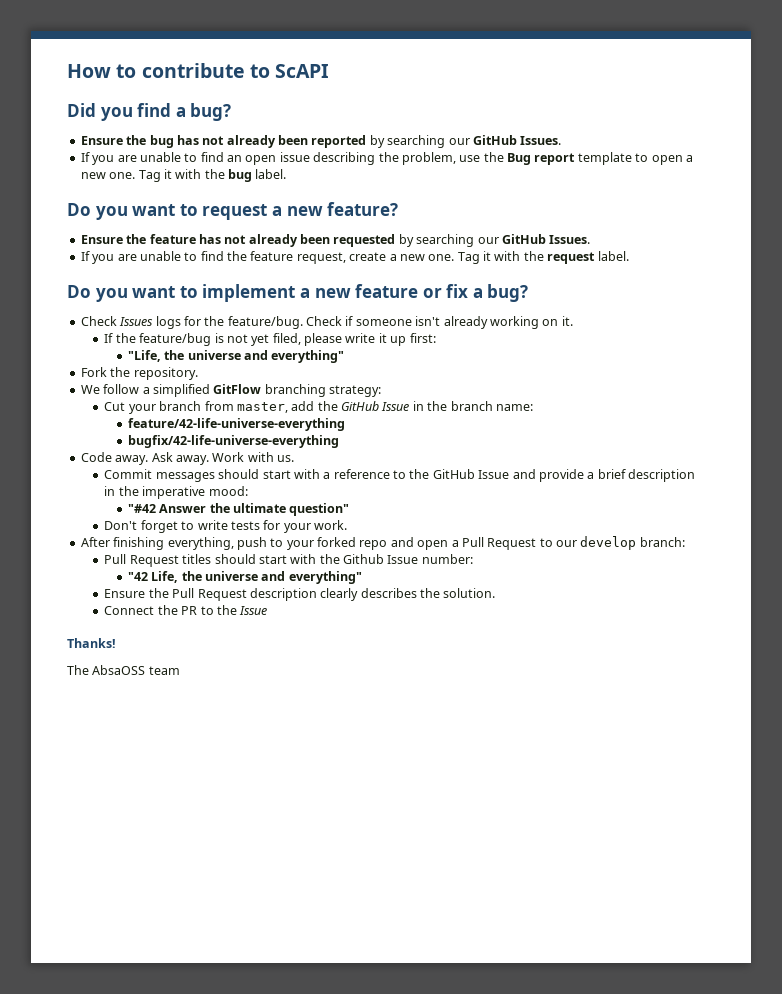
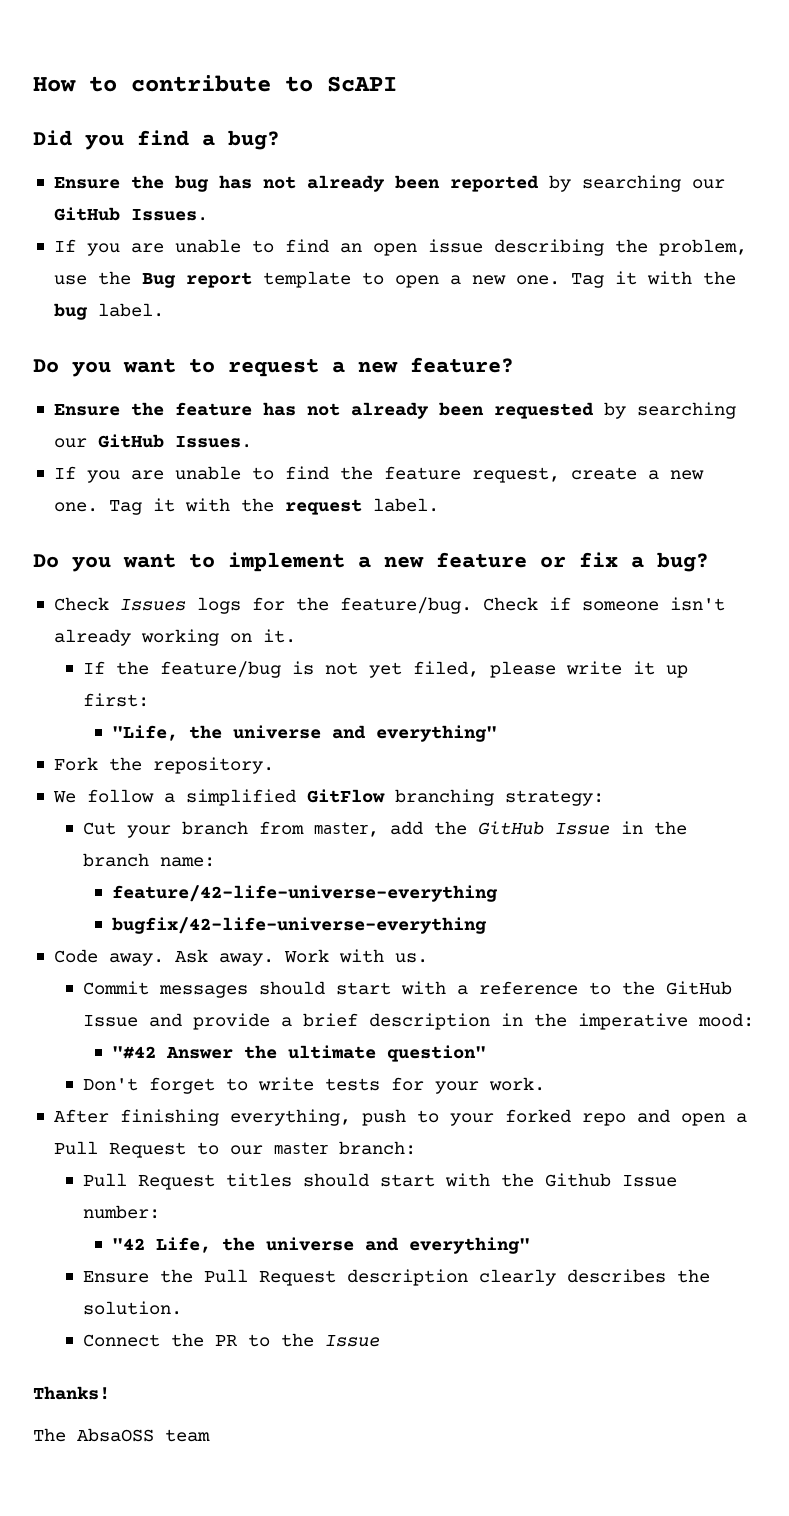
[580,536,637,550] develop -> [273,1142,328,1154] master

